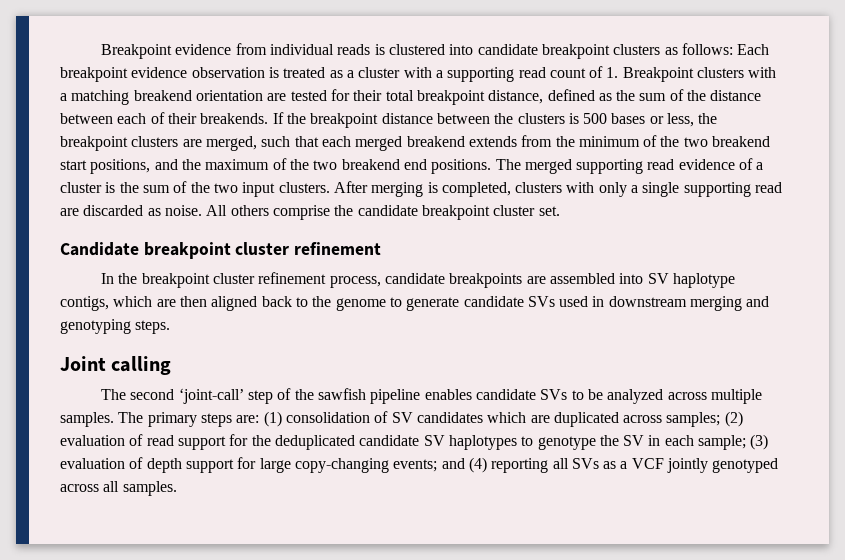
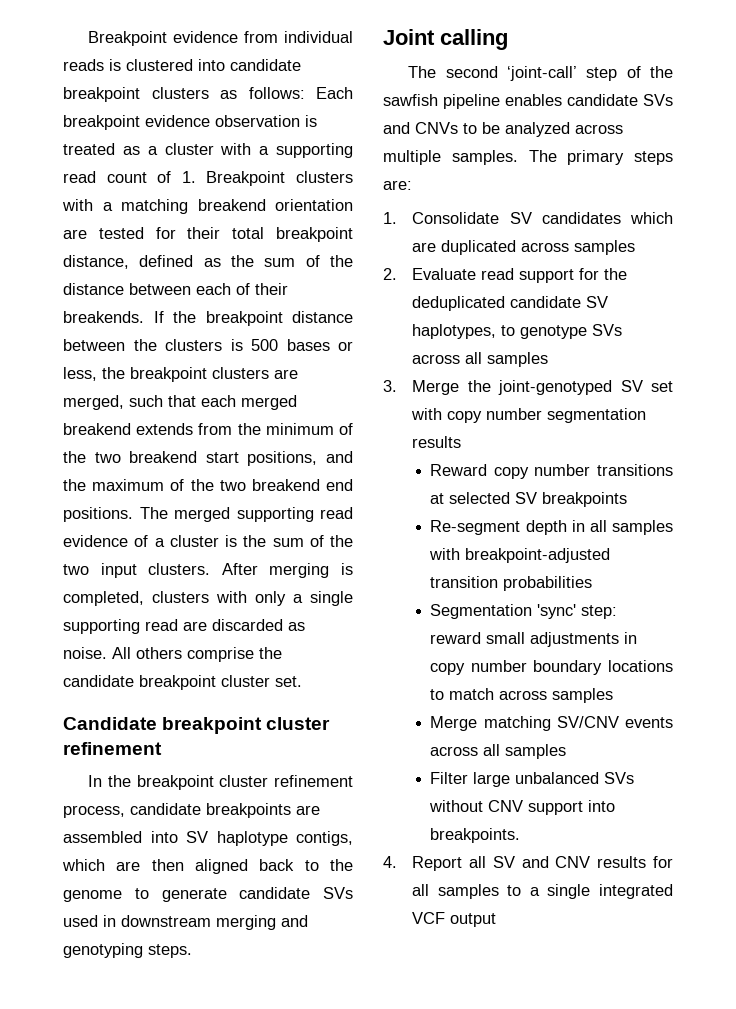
(568, 394) none -> [383,122,458,134] and CNVs
[263,411,389,427] (1) consolidation of -> [383,212,500,224] // 1. Consolidate
[666,411,743,427] [60,434,144,446] samples; (2) evaluation of -> [574,240,636,255] [383,268,477,280] samples // 2. Evaluate
[448,435,517,450] haplotypes -> [412,324,497,339] haplotypes,
[599,434,769,450] [60,457,779,473] [60,481,177,496] the SV in each sample; (3) evaluation of depth support for large copy-changing events; and (4) reporting all SVs as a VCF jointly genotyped across all samples. -> [592,324,623,336] [412,352,549,367] [383,380,673,395] [411,408,647,423] [412,436,462,448] [430,464,673,479] [430,492,628,507] [430,520,673,535] [429,548,611,563] [430,576,593,591] [430,604,618,619] [430,632,638,647] [430,660,673,675] [430,688,614,703] [430,716,673,731] [430,744,567,759] [430,772,635,787] [429,800,616,815] [430,828,521,843] [383,856,673,871] [412,884,673,899] [412,912,497,927] SVs across all samples // 3. Merge the joint-genotyped SV set with copy number segmentation results // Reward copy number transitions at selected SV breakpoints // Re-segment depth in all samples with breakpoint-adjusted transition probabilities // Segmentation 'sync' step: reward small adjustments in copy number boundary locations to match across samples // Merge matching SV/CNV events across all samples // Filter large unbalanced SVs without CNV support into breakpoints. // 4. Report all SV and CNV results for all samples to a single integrated VCF output

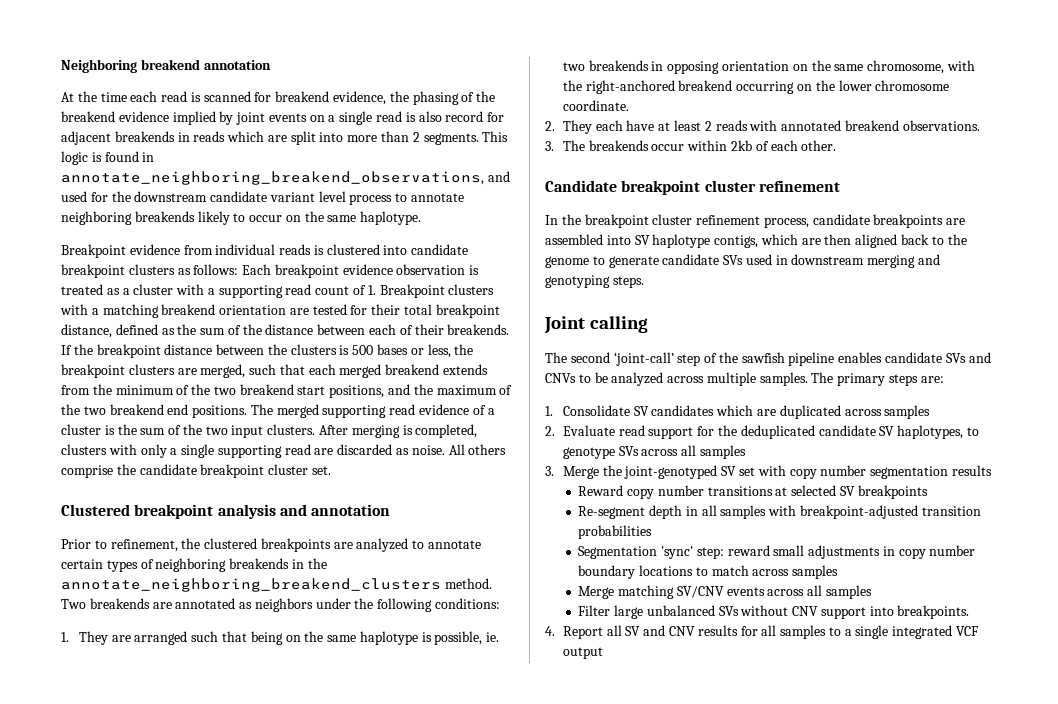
(88, 38) none -> [61,59,271,73] [61,91,496,105] [61,111,505,125] [61,131,509,145] [61,151,155,165] [61,171,510,185] [61,191,465,205] [61,211,422,225] Neighboring breakend annotation // At the time each read is scanned for breakend evidence, the phasing of the breakend evidence implied by joint events on a single read is also record for adjacent breakends in reads which are split into more than 2 segments. This logic is found in annotate_neighboring_breakend_observations, and used for the downstream candidate variant level process to annotate neighboring breakends likely to occur on the same haplotype. //
(302, 681) none -> [61,504,391,519] [61,538,482,552] [61,558,327,572] [61,578,492,592] [61,598,501,612] [61,631,500,645] [562,60,975,74] [562,80,950,94] [562,100,629,111] [545,120,980,134] [545,140,837,151] // Clustered breakpoint analysis and annotation // Prior to refinement, the clustered breakpoints are analyzed to annotate certain types of neighboring breakends in the annotate_neighboring_breakend_clusters method. Two breakends are annotated as neighbors under the following conditions: // 1. They are arranged such that being on the same haplotype is possible, ie. two breakends in opposing orientation on the same chromosome, with the right-anchored breakend occurring on the lower chromosome coordinate. // 2. They each have at least 2 reads with annotated breakend observations. // 3. The breakends occur within 2kb of each other.

